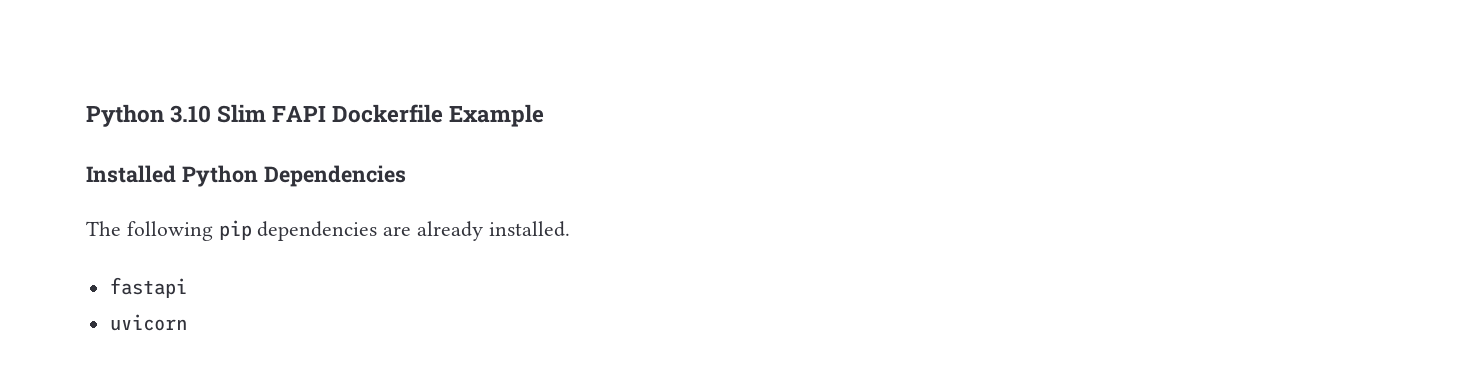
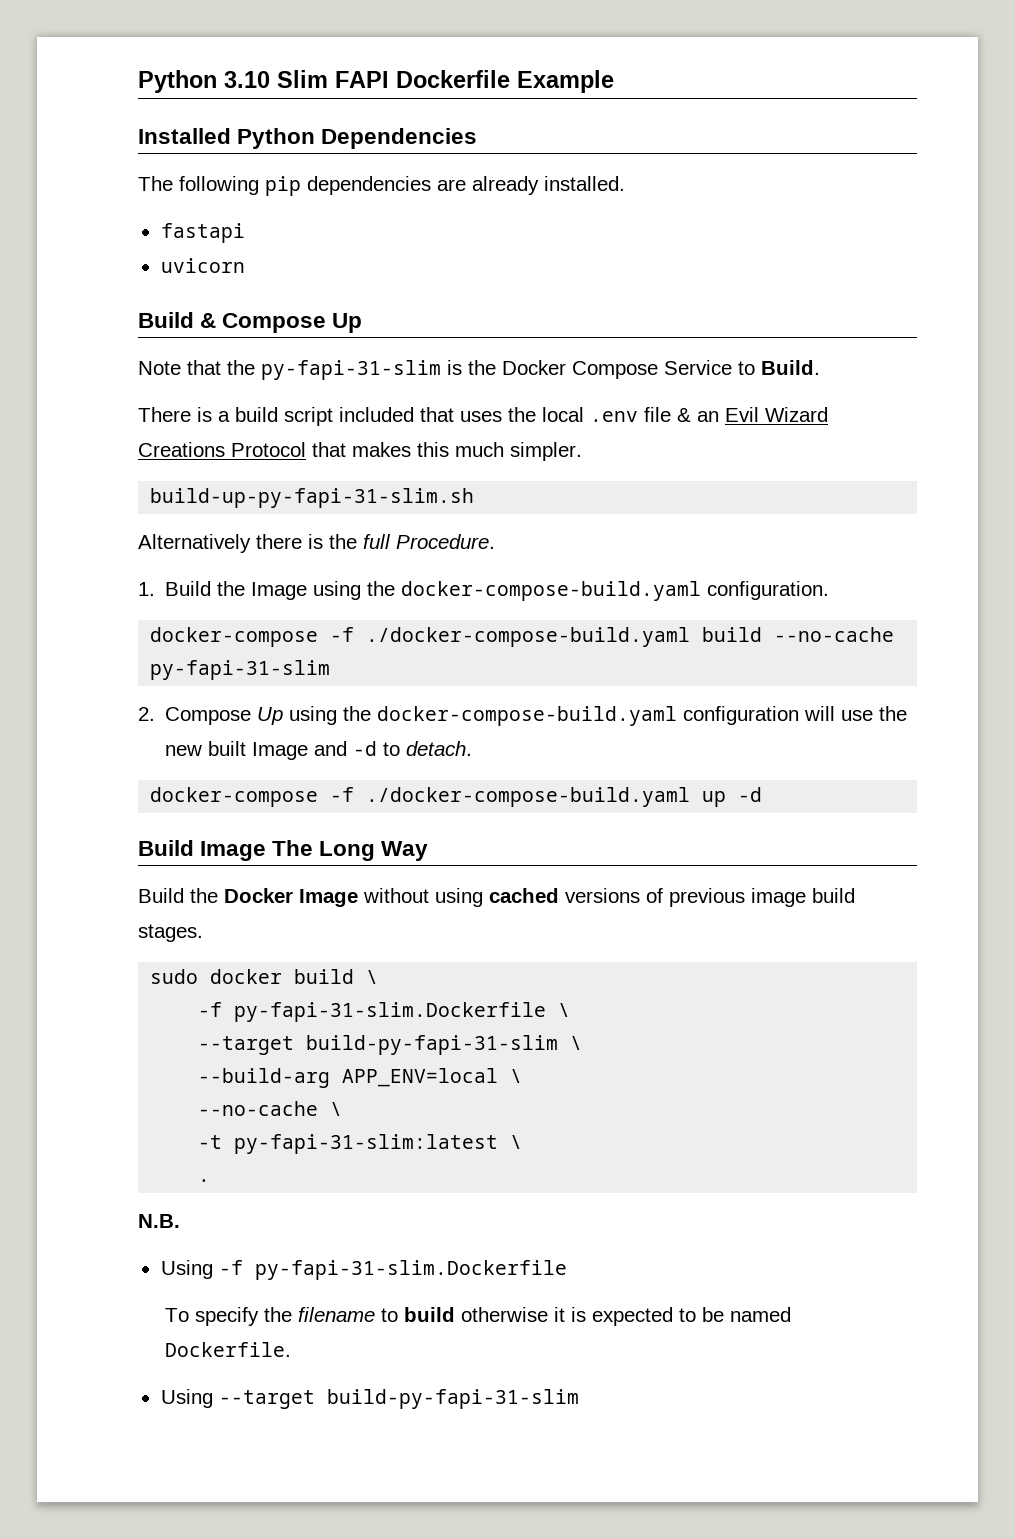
(187, 322) none -> [138,312,363,333] [138,360,820,380] [138,407,828,426] [138,442,582,461] [150,488,475,508] [138,534,495,553] [138,581,830,601] [150,627,895,647] [150,660,331,680] [138,706,908,726] [165,741,473,760] [150,787,763,807] [138,840,429,861] [138,888,855,907] [138,924,203,942] [150,969,379,984] [198,1002,571,1022] [198,1035,583,1055] [198,1068,523,1088] [198,1101,343,1116] [198,1134,523,1154] [198,1179,211,1182] [138,1214,180,1228] [160,1260,567,1280] [164,1307,791,1326] [164,1342,291,1357] [160,1389,579,1409] // Build & Compose Up // Note that the py-fapi-31-slim is the Docker Compose Service to Build. // There is a build script included that uses the local .env file & an Evil Wizard Creations Protocol that makes this much simpler. // build-up-py-fapi-31-slim.sh // Alternatively there is the full Procedure. // 1. Build the Image using the docker-compose-build.yaml configuration. // docker-compose -f ./docker-compose-build.yaml build --no-cache py-fapi-31-slim // 2. Compose Up using the docker-compose-build.yaml configuration will use the new built Image and -d to detach. // docker-compose -f ./docker-compose-build.yaml up -d // Build Image The Long Way // Build the Docker Image without using cached versions of previous image build stages. // sudo docker build \ // -f py-fapi-31-slim.Dockerfile \ // --target build-py-fapi-31-slim \ // --build-arg APP_ENV=local \ // --no-cache \ // -t py-fapi-31-slim:latest \ // . // N.B. // Using -f py-fapi-31-slim.Dockerfile // To specify the filename to build otherwise it is expected to be named Dockerfile. // Using --target build-py-fapi-31-slim

